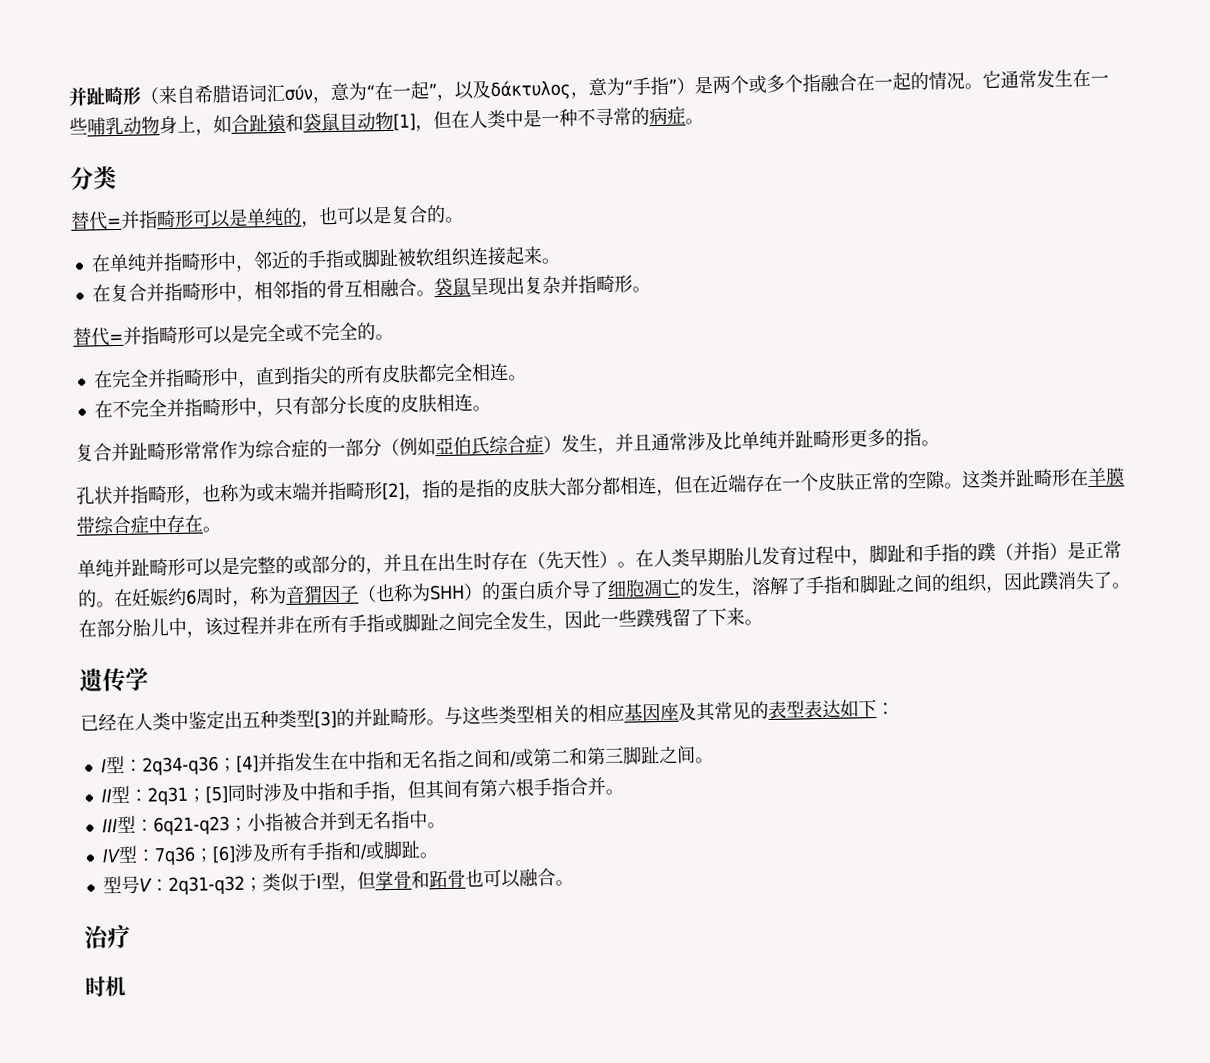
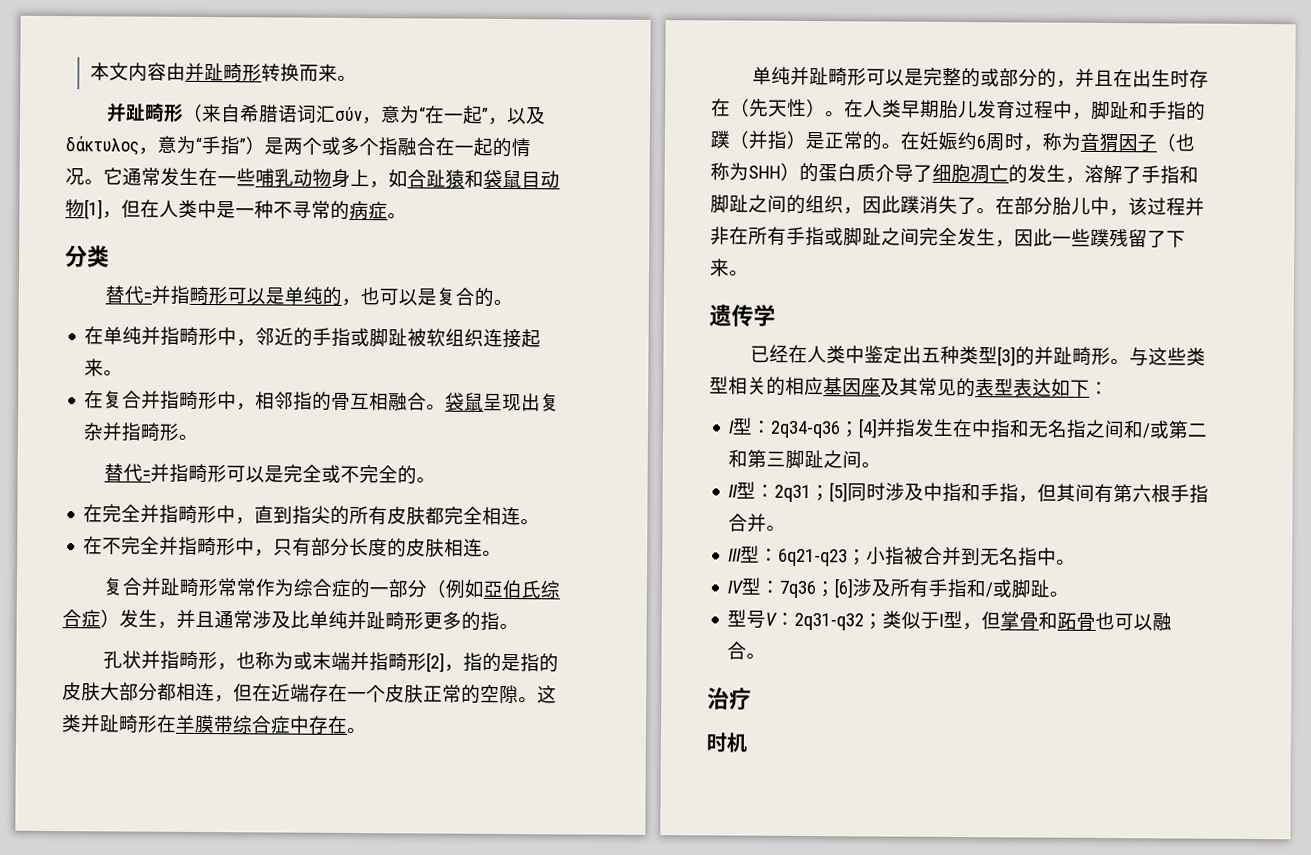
(68, 96) none -> [89,62,357,82] 本文内容由并趾畸形转换而来。 //

